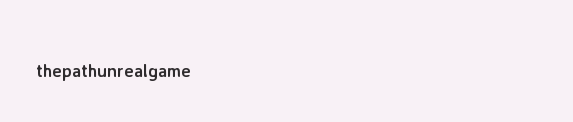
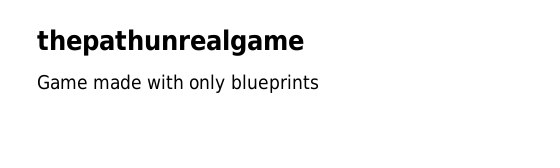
(191, 72) none -> [37,74,319,93] // Game made with only blueprints

